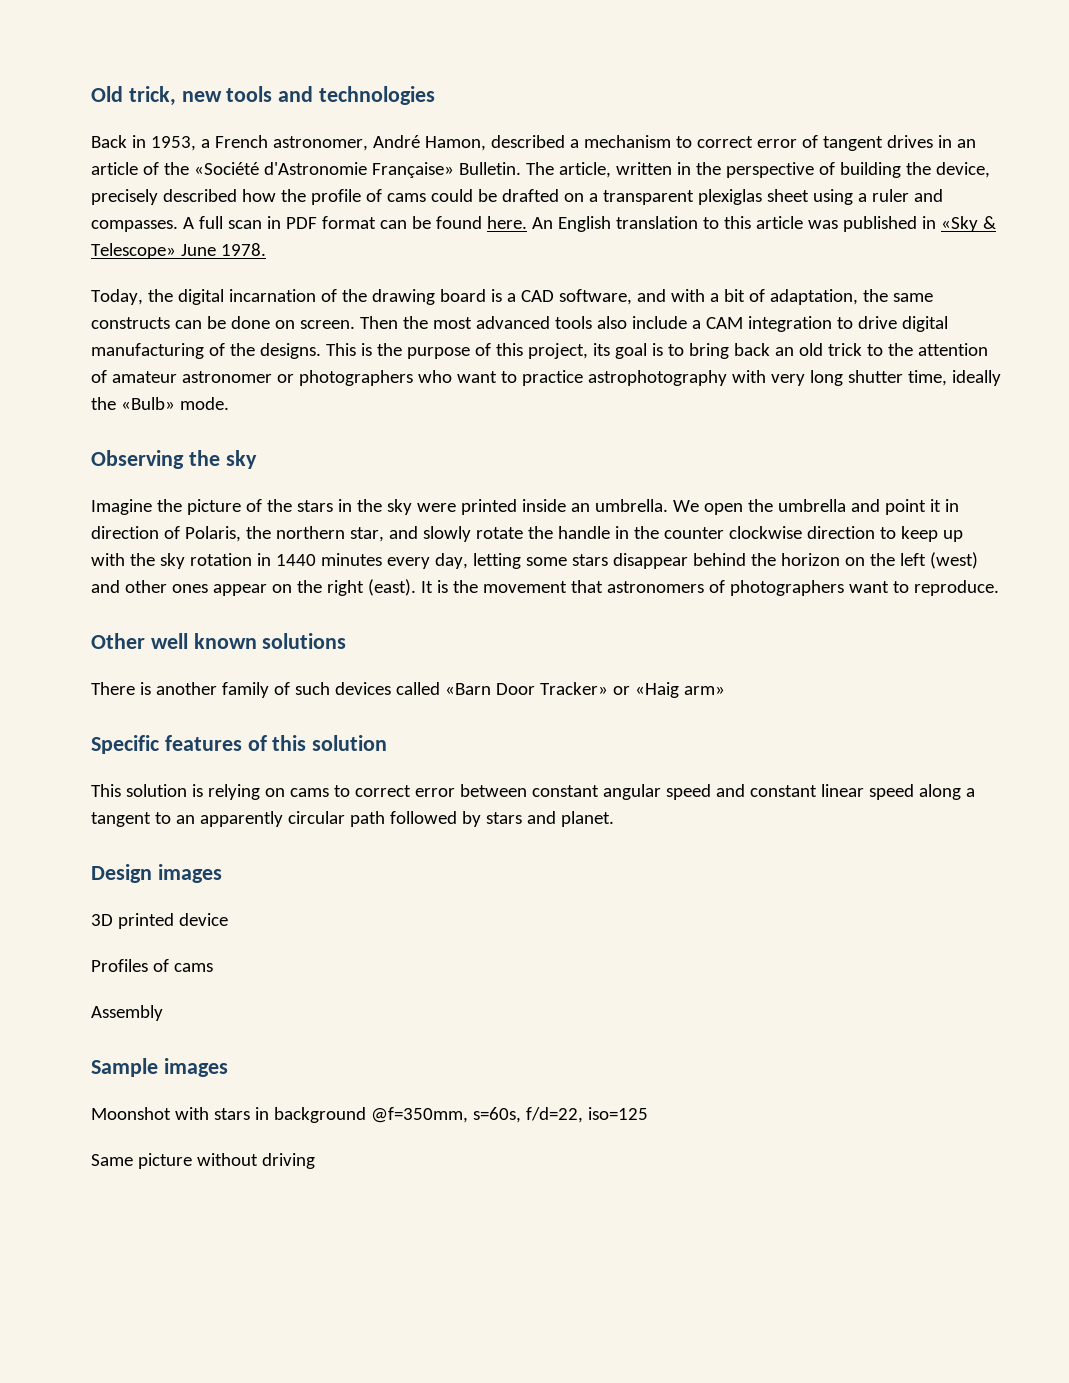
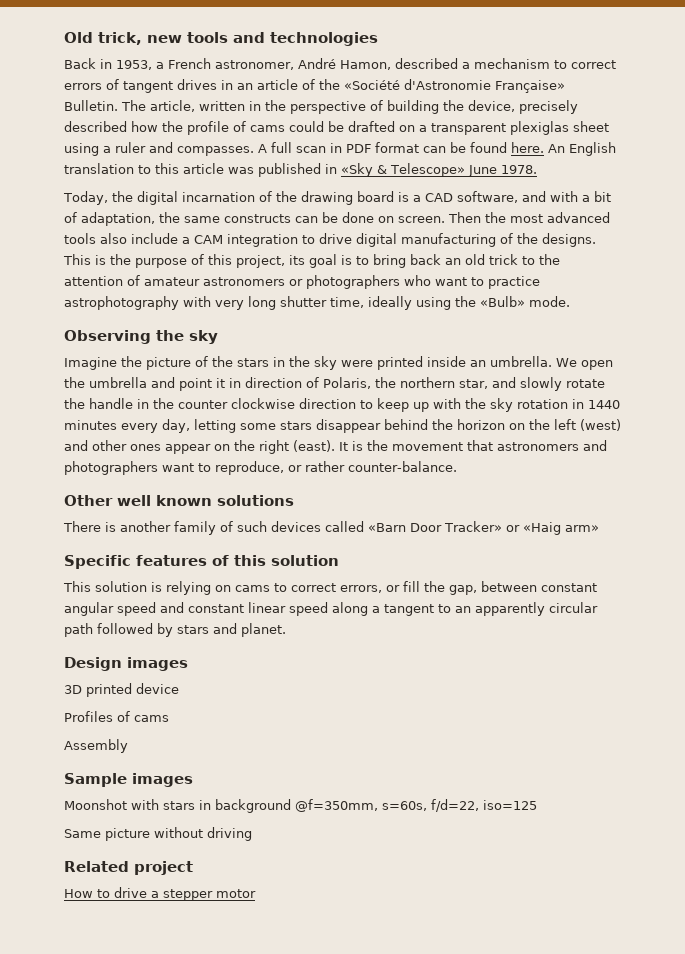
[756,139,797,148] error -> [64,83,102,90] errors
[181,371,272,383] astronomer -> [203,277,285,286] astronomers
(1001, 378) none -> [416,297,451,310] using
[708,580,725,593] of -> [583,440,607,451] and
[913,580,999,596] reproduce. -> [215,461,457,475] reproduce, or rather counter-balance.
[414,788,455,797] error -> [340,581,477,595] errors, or fill the gap,
(315, 1161) none -> [64,861,193,875] [64,887,256,901] // Related project // How to drive a stepper motor

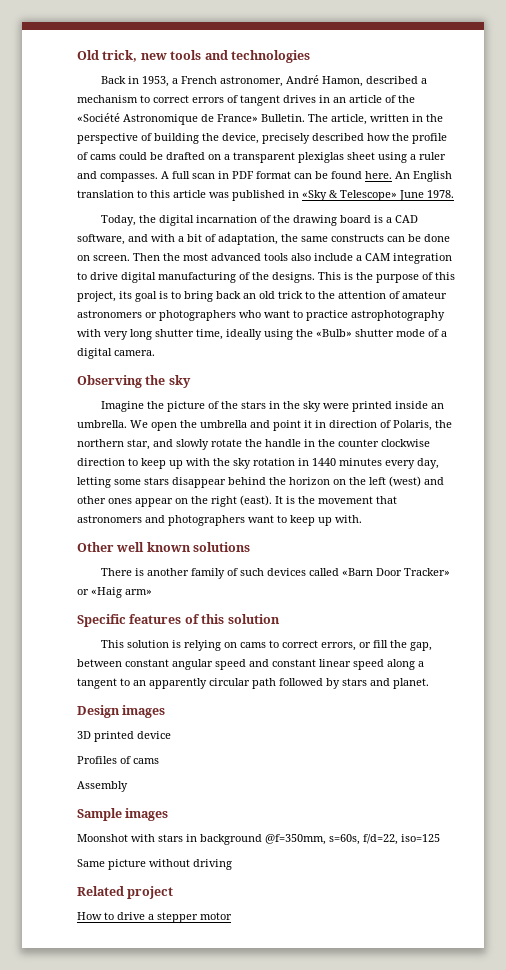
[404,79,565,93] d'Astronomie Française» -> [123,114,258,125] Astronomique de France»
[529,296,570,307] mode. -> [355,329,447,337] [77,348,155,359] shutter mode of a digital camera.
[215,461,457,475] reproduce, or rather counter-balance. -> [290,515,362,526] keep up with.

